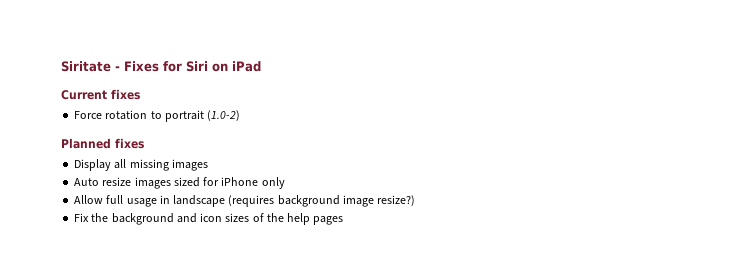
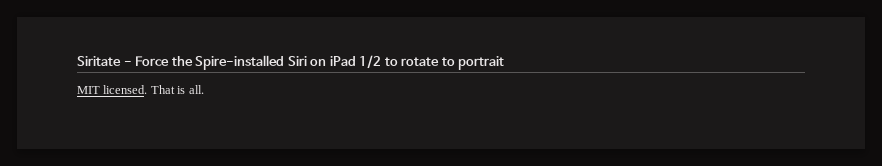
[124,61,182,72] Fixes for -> [135,55,285,70] Force the Spire-installed
[61,89,140,100] [74,110,241,122] [61,138,144,149] [74,159,208,171] [74,177,285,189] [74,195,416,207] [74,213,344,225] // Current fixes // Force rotation to portrait (1.0-2) // Planned fixes // Display all missing images // Auto resize images sized for iPhone only // Allow full usage in landscape (requires background image resize?) // Fix the background and icon sizes of the help pages -> [359,55,505,70] [77,85,204,94] 1/2 to rotate to portrait // MIT licensed. That is all.

